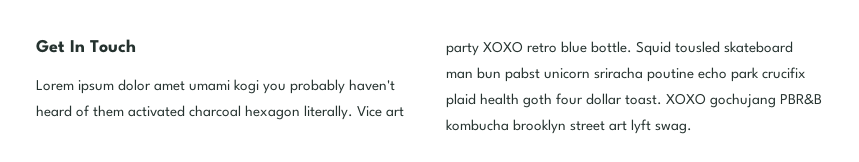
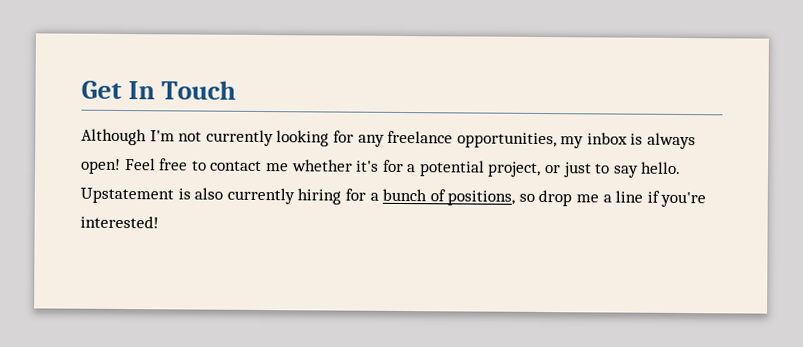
[36,79,396,94] [36,105,405,120] [446,41,794,56] [446,67,807,82] [446,93,823,108] [446,119,693,134] Lorem ipsum dolor amet umami kogi you probably haven't heard of them activated charcoal hexagon literally. Vice art party XOXO retro blue bottle. Squid tousled skateboard man bun pabst unicorn sriracha poutine echo park crucifix plaid health goth four dollar toast. XOXO gochujang PBR&B kombucha brooklyn street art lyft swag. -> [81,128,697,150] [80,158,682,178] [80,187,707,208] [80,215,159,229] Although I'm not currently looking for any freelance opportunities, my inbox is always open! Feel free to contact me whether it's for a potential project, or just to say hello. Upstatement is also currently hiring for a bunch of positions, so drop me a line if you're interested!

